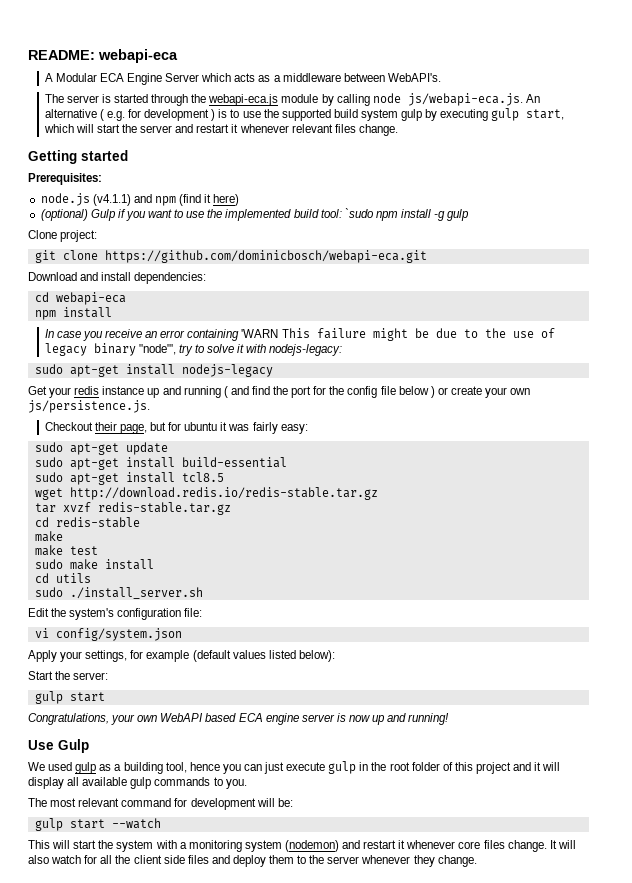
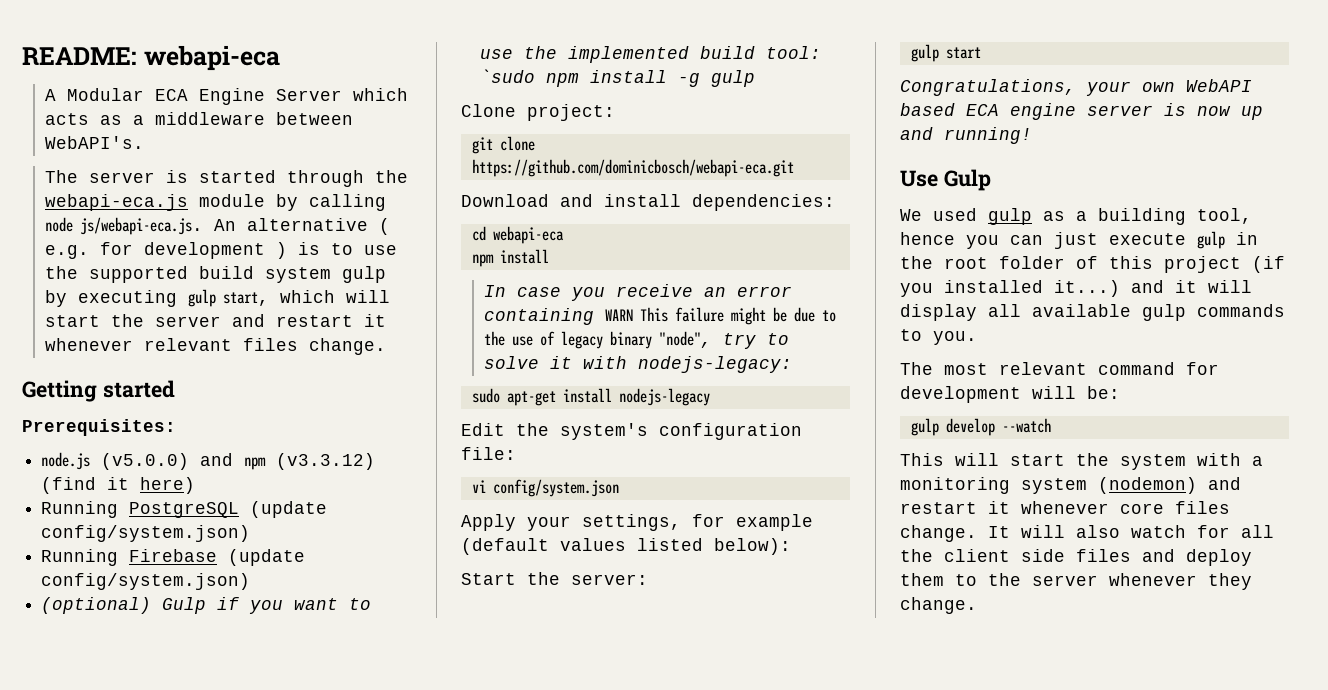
[92,194,131,206] (v4.1.1) -> [101,453,190,470] (v5.0.0)
(176, 201) none -> [276,453,376,470] (v3.3.12)
(240, 200) none -> [41,501,328,518] [41,525,251,542] [41,549,306,566] [41,573,251,590] // Running PostgreSQL (update config/system.json) // Running Firebase (update config/system.json)
[241,329,279,338] 'WARN -> [604,309,633,321] WARN
[138,344,176,355] "node"', -> [658,331,712,348] "node",
[28,386,531,398] [28,400,150,413] [44,422,308,434] [34,442,168,455] [34,457,287,470] [34,472,224,485] [34,487,378,500] [34,502,231,515] [34,517,140,528] [34,531,63,542] [34,545,98,556] [34,559,154,570] [34,573,91,583] [34,587,203,599] // Get your redis instance up and running ( and find the port for the config file below ) or create your own js/persistence.js. // Checkout their page, but for ubuntu it was fairly easy: // sudo apt-get update // sudo apt-get install build-essential // sudo apt-get install tcl8.5 // wget http://download.redis.io/redis-stable.tar.gz // tar xvzf redis-stable.tar.gz // cd redis-stable // make // make test // sudo make install // cd utils // sudo ./install_server.sh -> (710, 397) none
(511, 768) none -> [1252,256,1285,273] [900,280,1120,297] (if you installed it...)
[69,819,105,829] start -> [945,418,995,436] develop

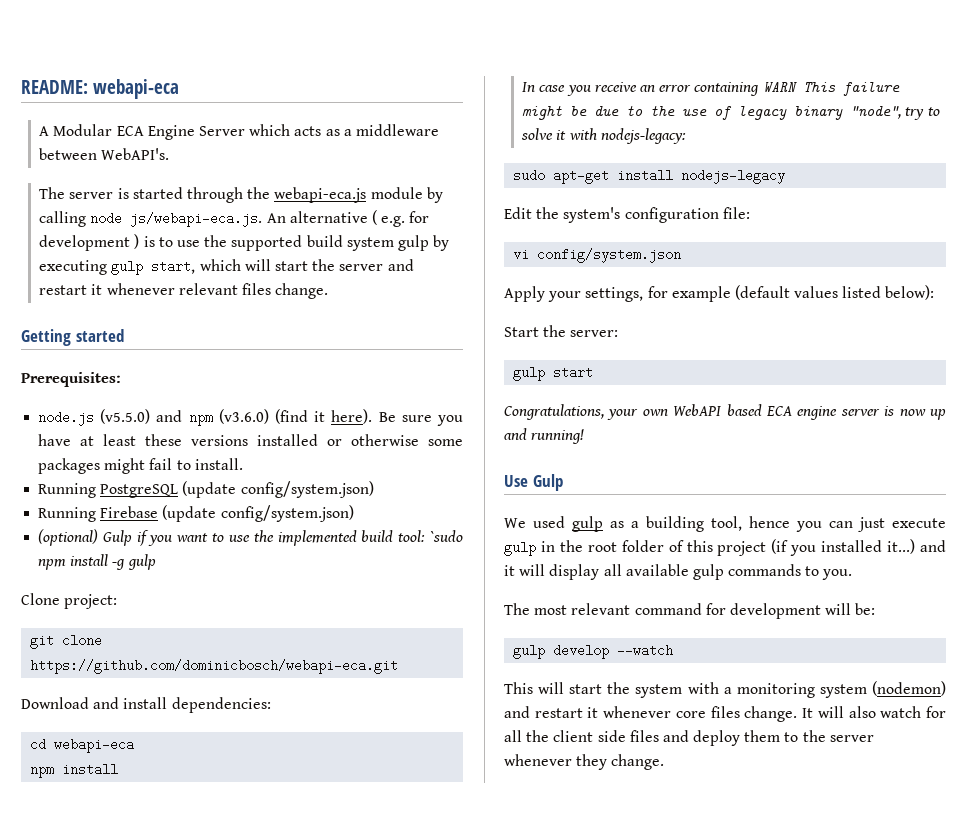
[101,453,190,470] (v5.0.0) -> [100,409,151,424] (v5.5.0)
[276,453,376,470] (v3.3.12) -> [218,409,269,424] (v3.6.0)
[140,477,196,494] here) -> [331,409,463,426] [38,434,463,446] [38,458,243,474] here). Be sure you have at least these versions installed or otherwise some packages might fail to install.

